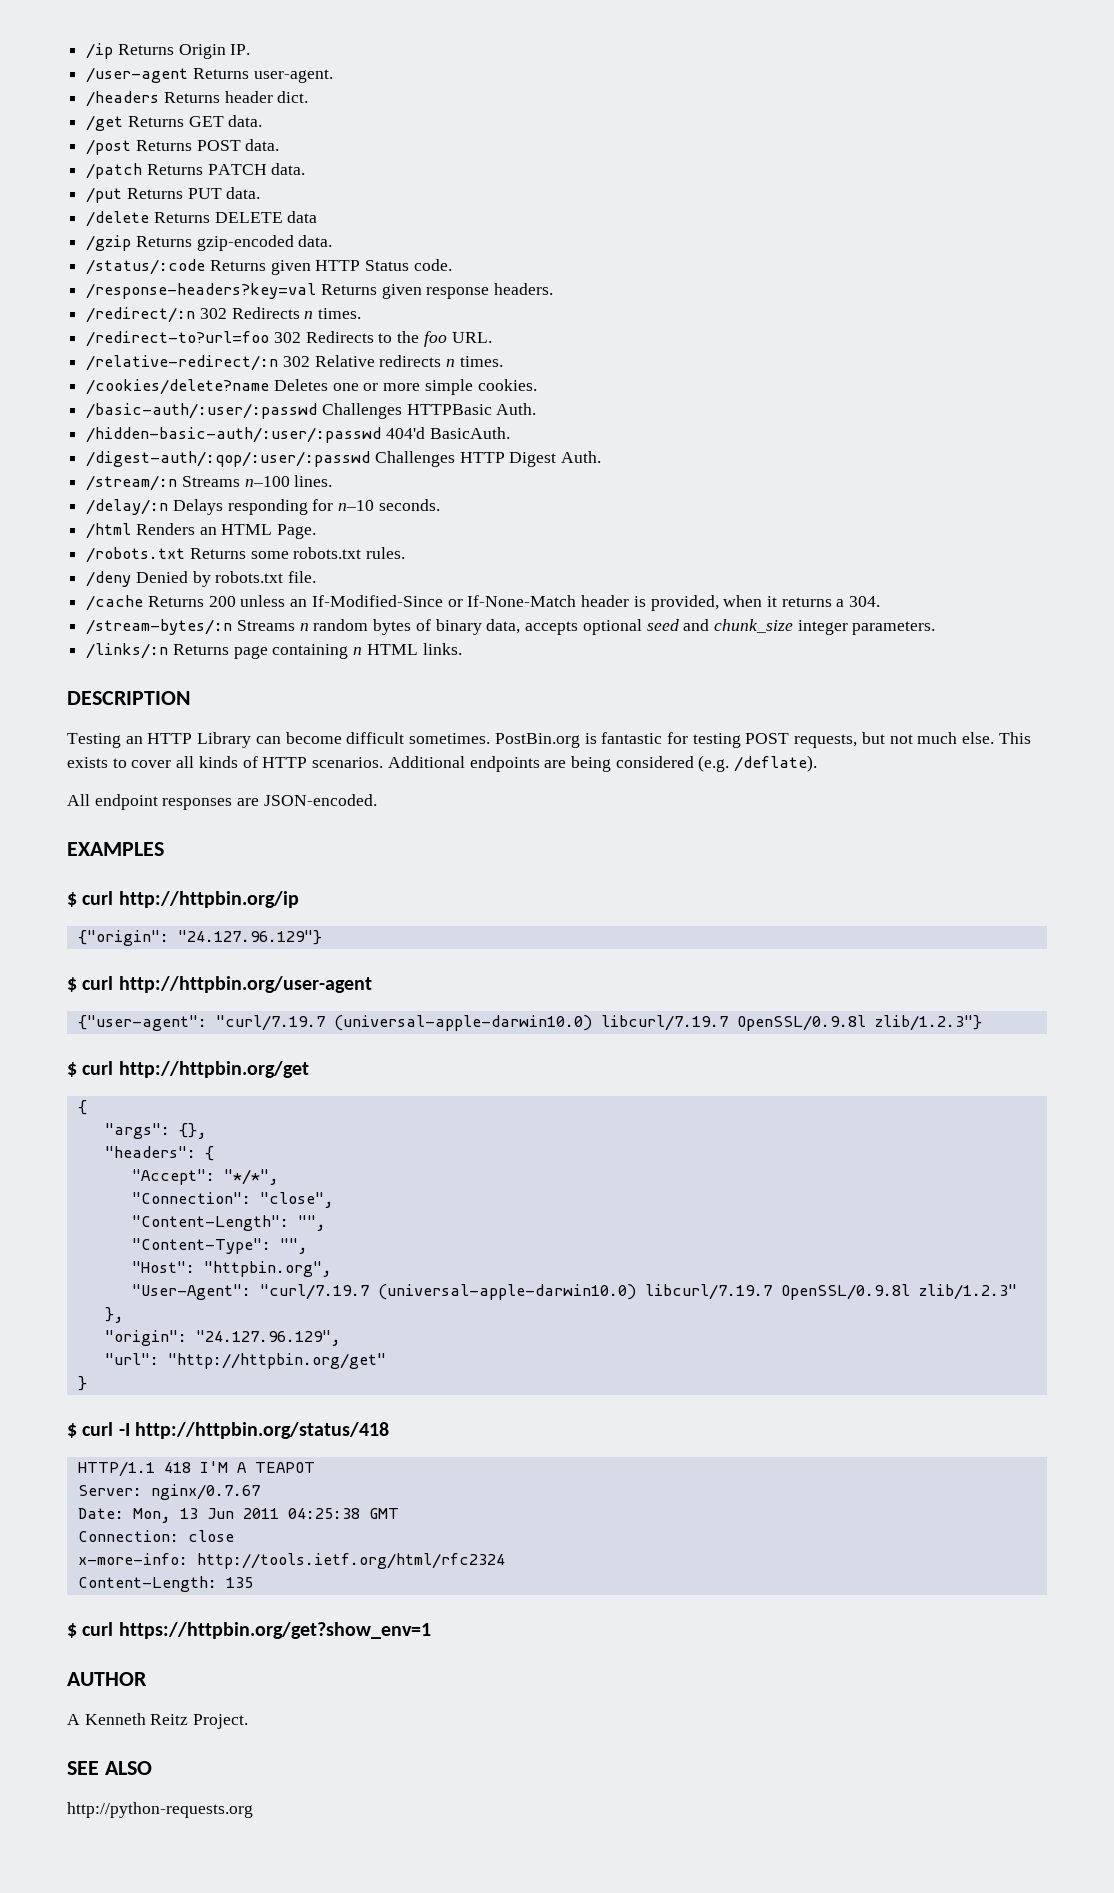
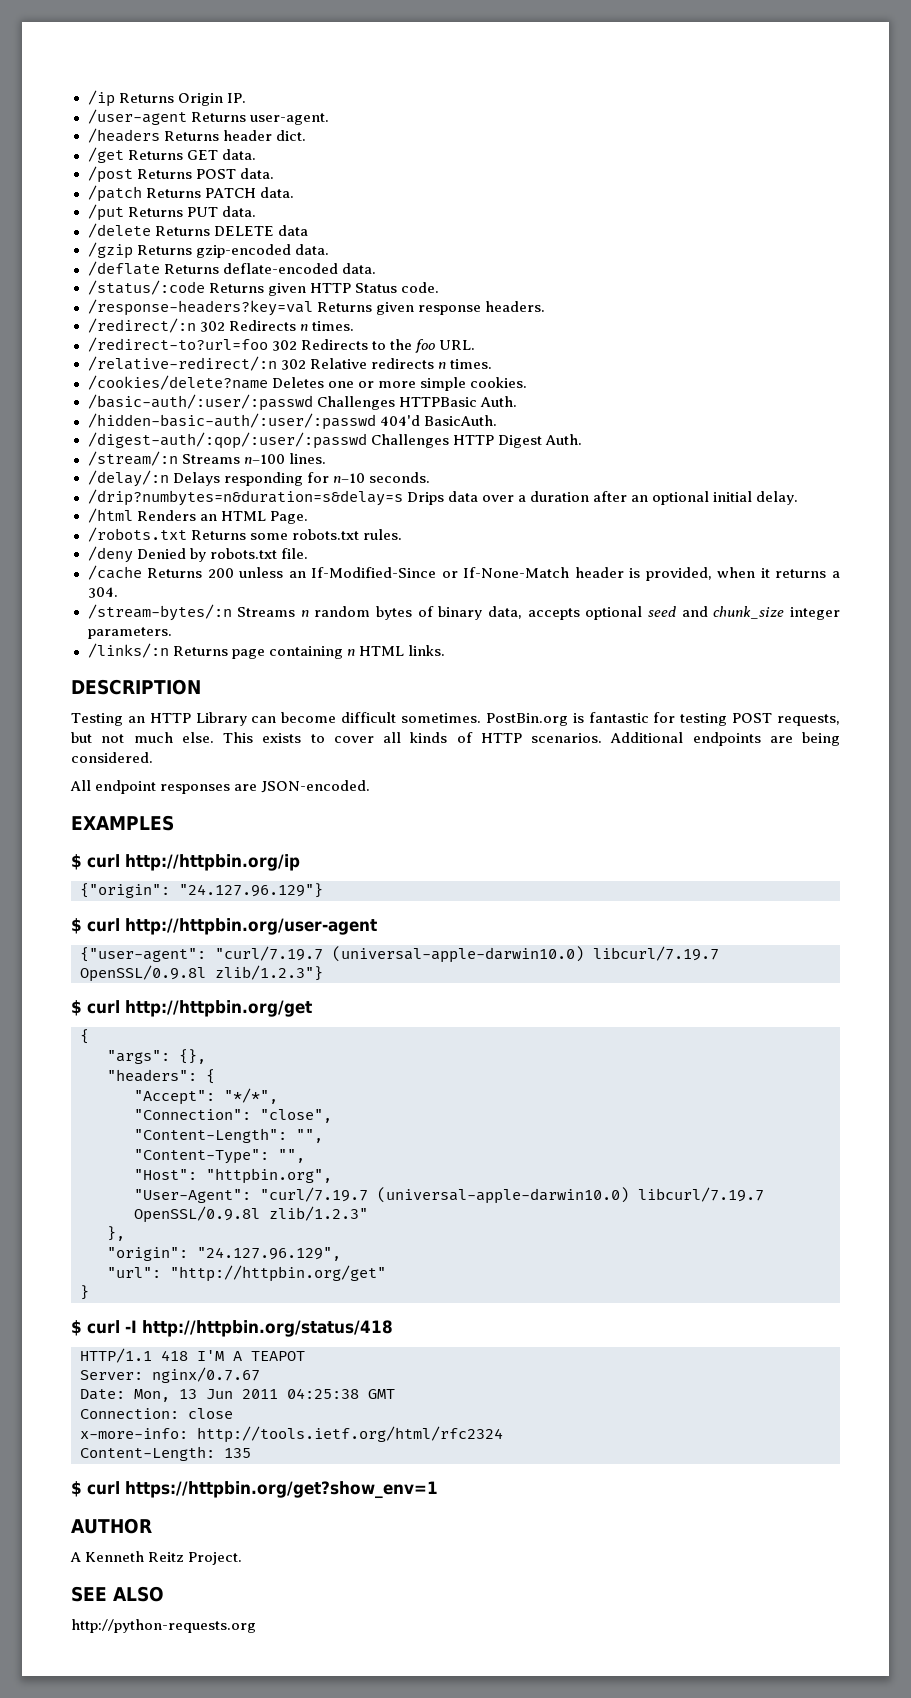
(333, 241) none -> [87,261,376,276] // /deflate Returns deflate-encoded data.
(440, 505) none -> [87,489,798,506] // /drip?numbytes=n&duration=s&delay=s Drips data over a duration after an optional initial delay.
[615,755,818,772] considered (e.g. /deflate). -> [71,752,153,763] considered.

